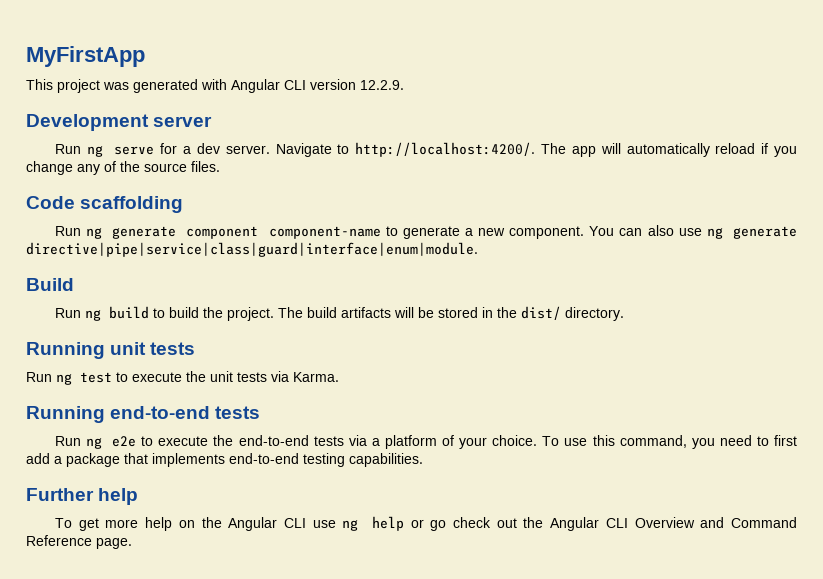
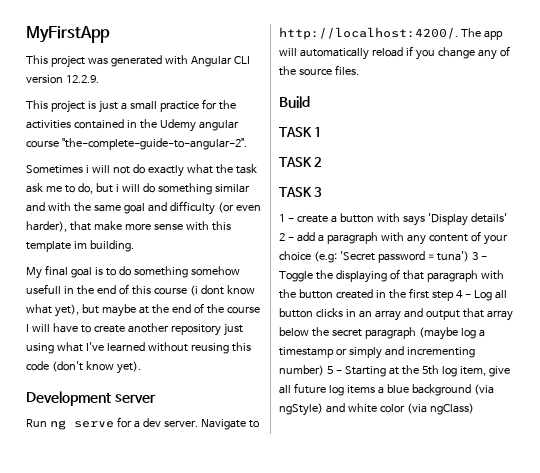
(404, 85) none -> [26,99,236,113] [26,119,239,132] [26,138,247,150] [26,164,257,177] [26,183,250,195] [26,201,261,215] [26,221,231,232] [26,240,134,252] [26,265,240,279] [26,284,255,296] [26,303,260,317] [26,323,243,336] [26,342,251,354] [26,361,141,374] // This project is just a small practice for the activities contained in the Udemy angular course "the-complete-guide-to-angular-2". // Sometimes i will not do exactly what the task ask me to do, but i will do something similar and with the same goal and difficulty (or even harder), that make more sense with this template im building. // My final goal is to do something somehow usefull in the end of this course (i dont know what yet), but maybe at the end of the course I will have to create another repository just using what I've learned without reusing this code (don't know yet).
[26,196,184,213] [54,225,798,239] [26,242,478,257] [26,278,74,291] [54,306,624,321] [26,342,196,359] [26,371,339,385] [26,406,261,423] [54,435,798,449] [26,453,423,467] [26,488,139,505] [54,516,797,531] [26,535,132,549] Code scaffolding // Run ng generate component component-name to generate a new component. You can also use ng generate directive|pipe|service|class|guard|interface|enum|module. // Build // Run ng build to build the project. The build artifacts will be stored in the dist/ directory. // Running unit tests // Run ng test to execute the unit tests via Karma. // Running end-to-end tests // Run ng e2e to execute the end-to-end tests via a platform of your choice. To use this command, you need to first add a package that implements end-to-end testing capabilities. // Further help // To get more help on the Angular CLI use ng help or go check out the Angular CLI Overview and Command Reference page. -> [279,96,310,108] [279,127,323,137] [279,157,323,167] [279,187,323,197] [279,213,507,226] [279,231,508,245] [279,251,487,263] [279,269,504,283] [279,288,507,301] [279,308,513,321] [279,327,485,340] [279,346,475,359] [279,365,510,377] [279,383,494,396] [279,403,474,416] Build // TASK 1 // TASK 2 // TASK 3 // 1 - create a button with says 'Display details' 2 - add a paragraph with any content of your choice (e.g: 'Secret password = tuna') 3 - Toggle the displaying of that paragraph with the button created in the first step 4 - Log all button clicks in an array and output that array below the secret paragraph (maybe log a timestamp or simply and incrementing number) 5 - Starting at the 5th log item, give all future log items a blue background (via ngStyle) and white color (via ngClass)

